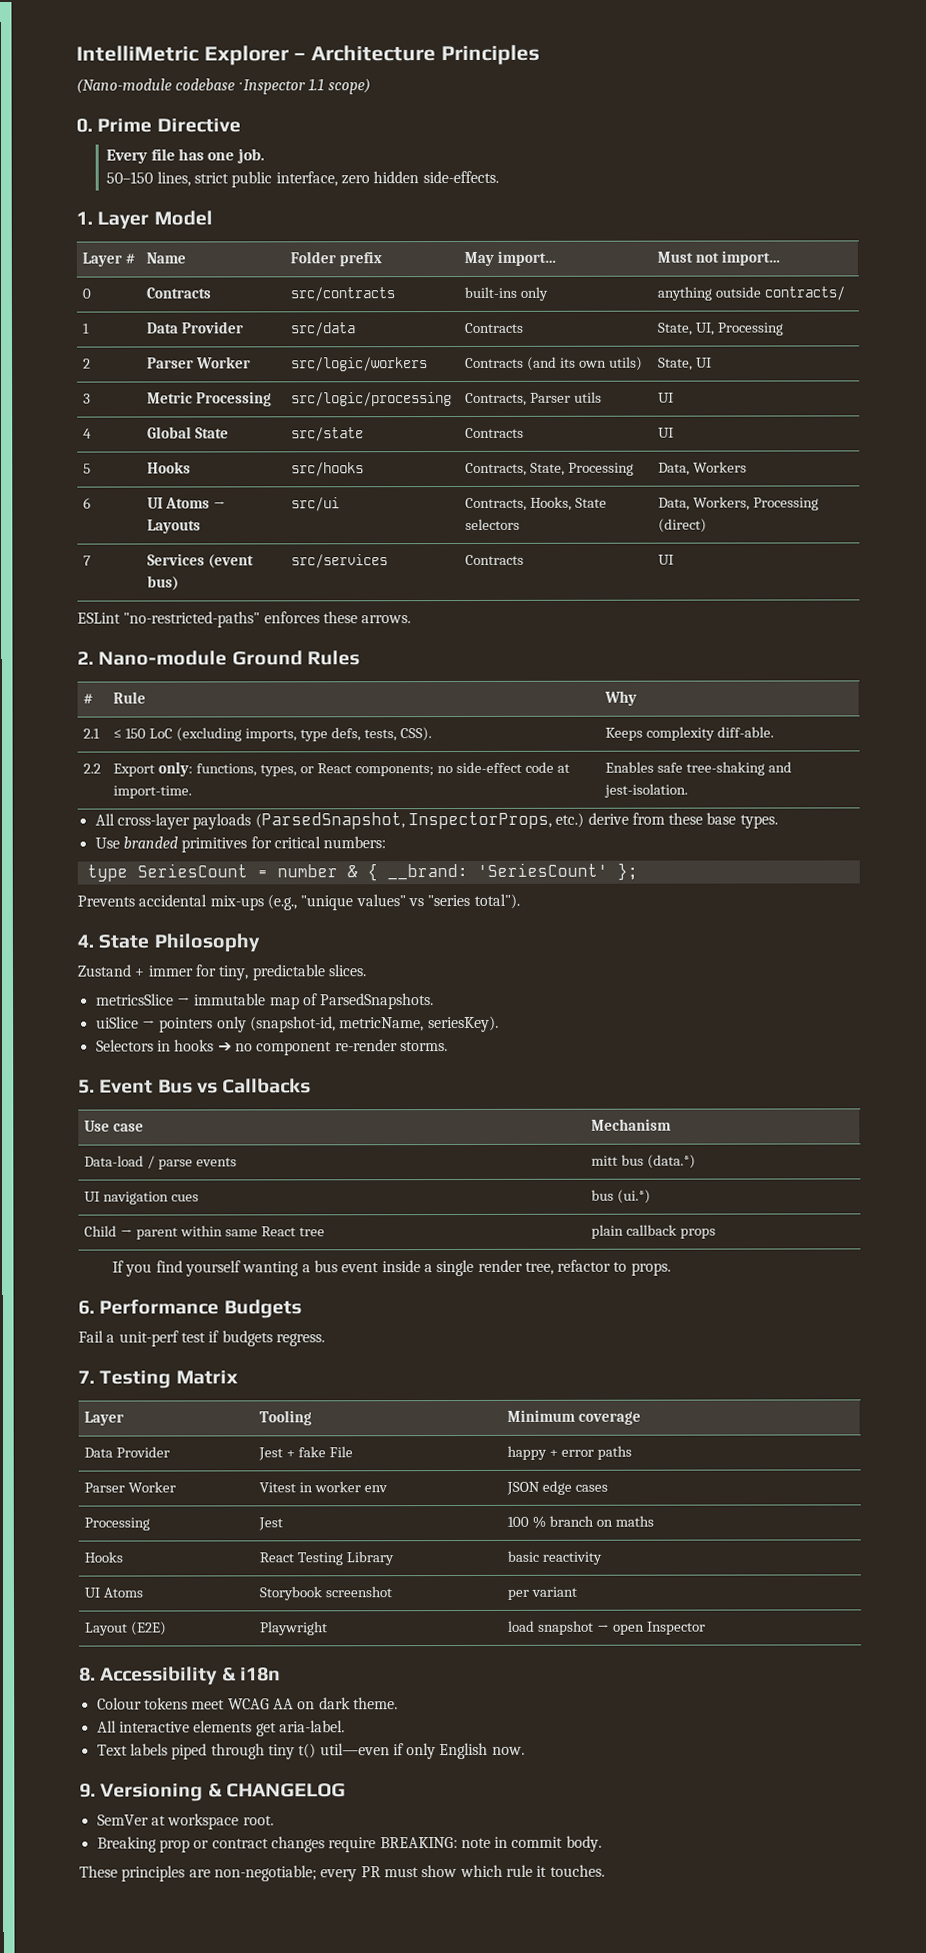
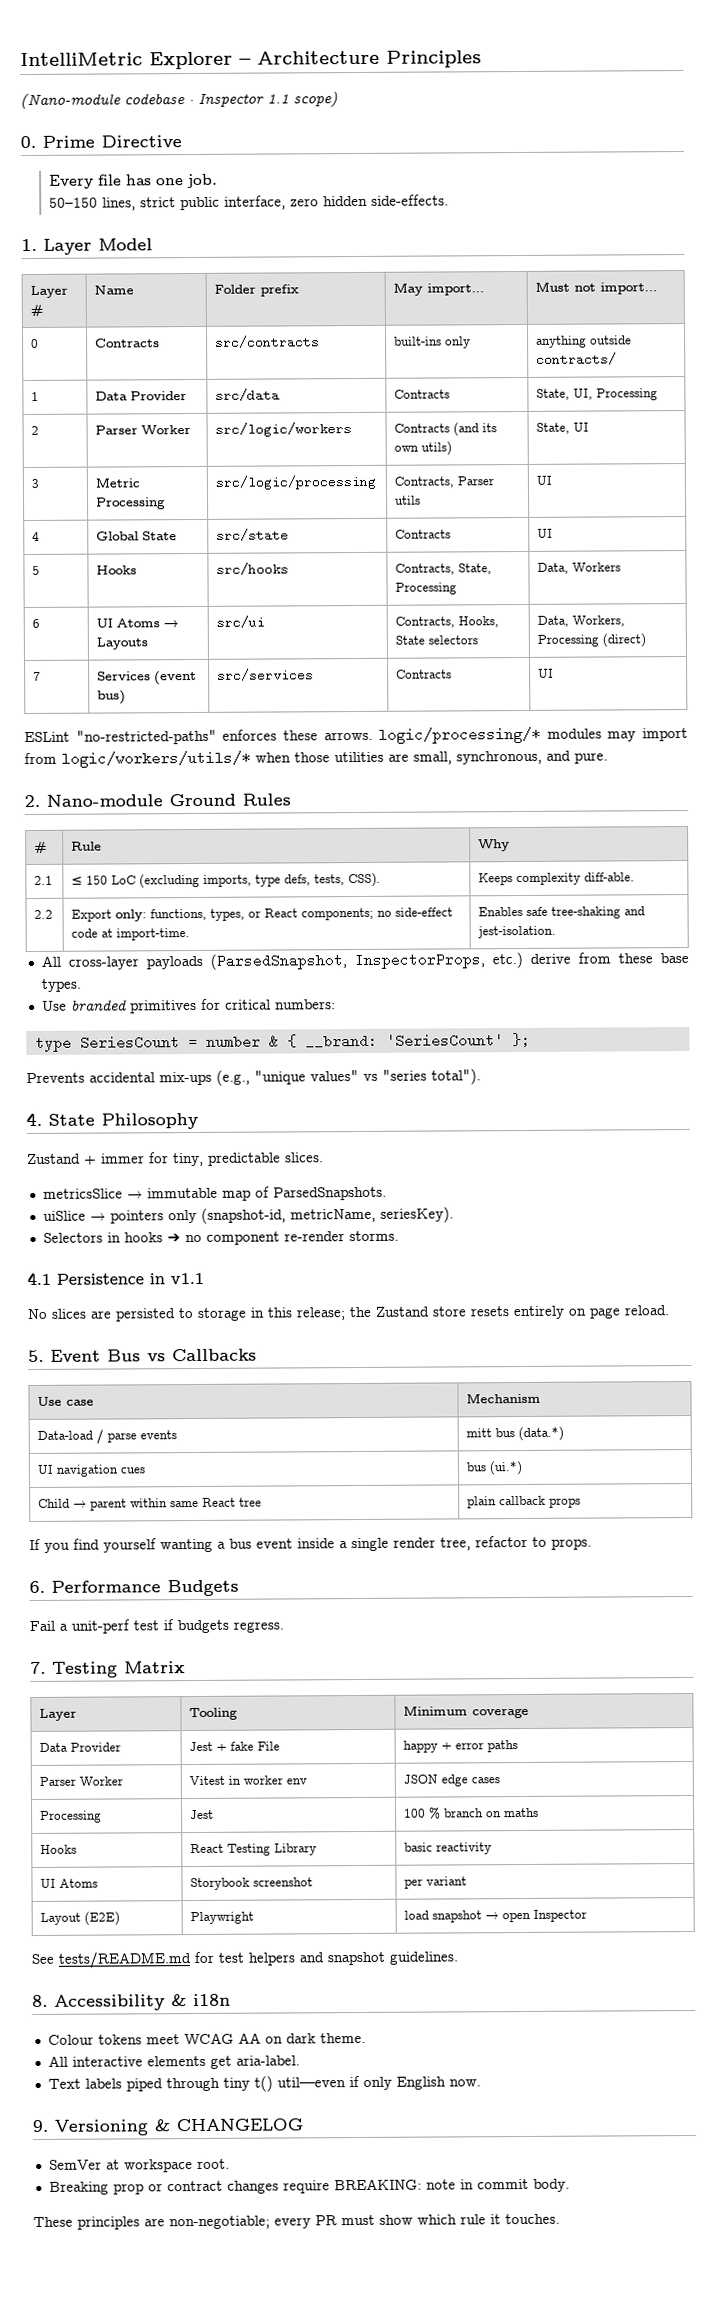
(412, 619) none -> [378,726,688,744] [24,750,608,768] logic/processing/* modules may import from logic/workers/utils/* when those utilities are small, synchronous, and pure.
(448, 1046) none -> [27,1271,204,1286] [27,1305,670,1322] // 4.1 Persistence in v1.1 // No slices are persisted to storage in this release; the Zustand store resets entirely on page reload.
(707, 1628) none -> [31,1951,458,1969] // See tests/README.md for test helpers and snapshot guidelines.

